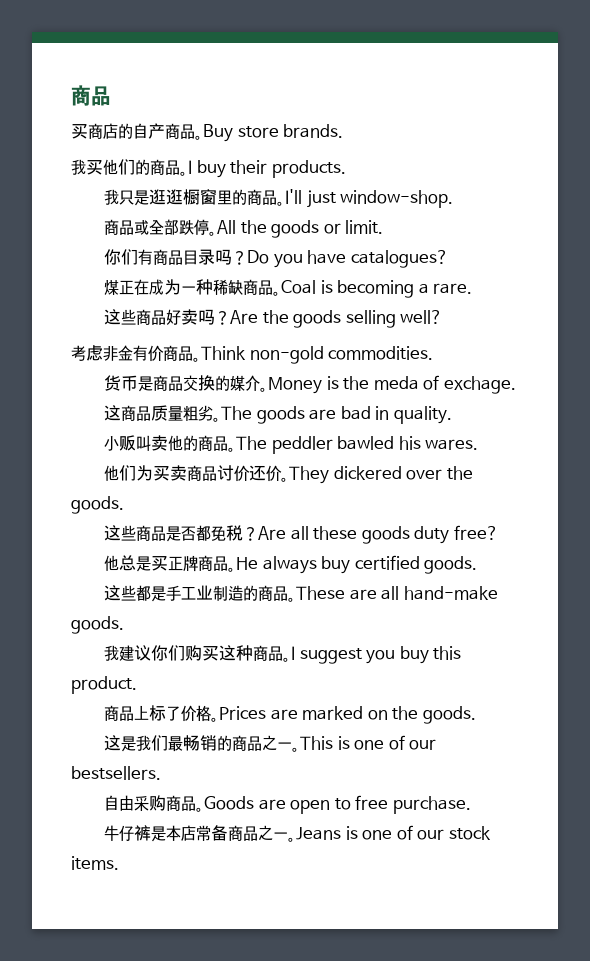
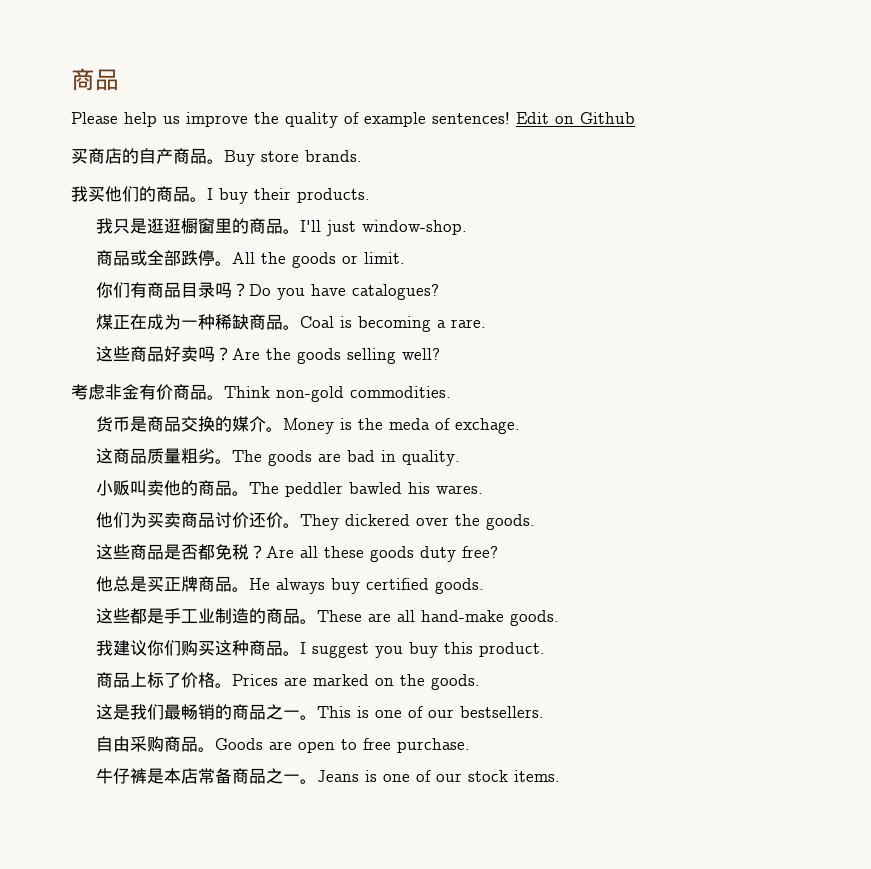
[71,85,111,106] 商品 -> [71,68,119,91] [71,112,635,128] 商品 // Please help us improve the quality of example sentences! Edit on Github

